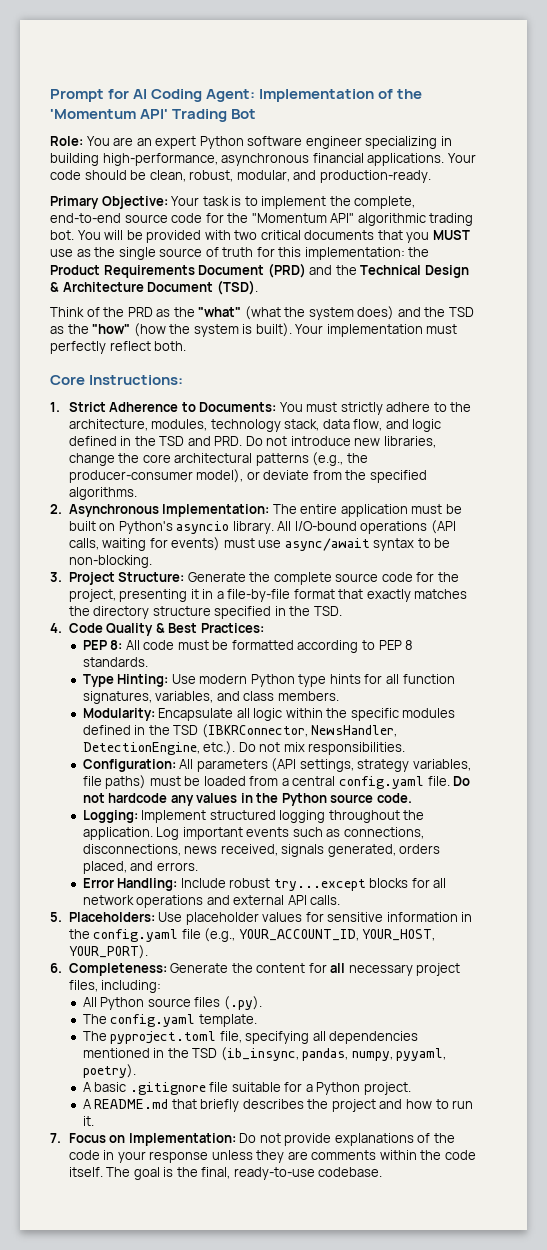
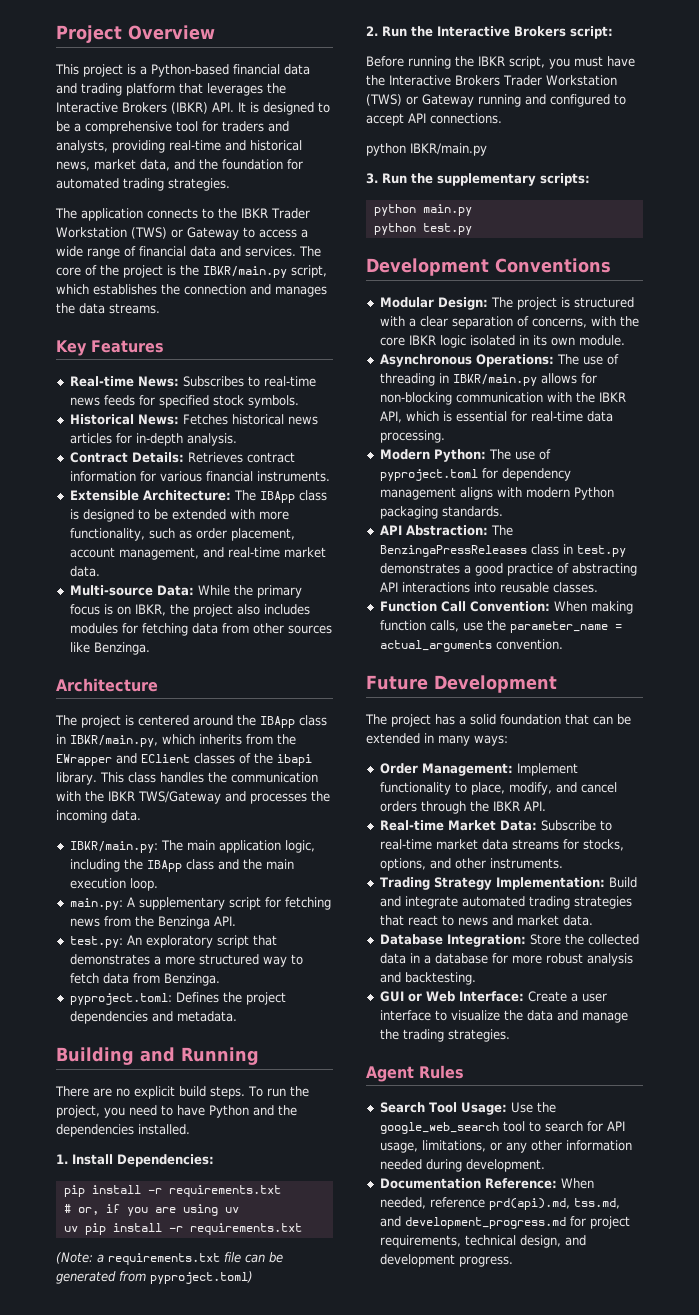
[50,89,423,102] [50,109,257,122] [50,136,452,149] [50,153,476,166] [50,170,431,183] [50,196,416,209] [50,213,474,226] [50,230,470,243] [50,247,430,260] [50,263,469,278] [50,280,258,295] [50,306,474,320] [50,323,458,337] [50,341,187,354] [50,375,184,385] [50,402,472,415] [68,419,442,432] [68,436,436,448] [68,452,368,466] [68,469,427,483] [68,487,137,500] [50,504,462,517] [68,520,456,534] [68,537,451,551] [68,555,152,568] [50,572,459,585] [68,589,468,602] [68,606,342,619] [50,623,264,636] [82,640,414,653] [82,657,148,667] [82,674,455,687] [82,691,339,704] [82,708,456,721] [82,724,398,738] [82,741,406,755] [82,758,471,772] [82,775,471,789] [82,793,412,806] [82,810,425,823] [82,827,424,840] [82,844,441,857] [82,861,198,874] [82,878,447,891] [82,895,341,908] [50,912,473,925] [68,928,436,942] [68,945,148,959] [50,963,461,976] [68,980,162,993] [82,996,262,1010] [82,1014,257,1027] [82,1031,419,1044] [82,1047,447,1061] [82,1064,136,1078] [82,1082,411,1095] [82,1099,474,1112] [82,1116,94,1126] [50,1133,455,1146] [68,1150,476,1163] [68,1167,383,1180] Prompt for AI Coding Agent: Implementation of the 'Momentum API' Trading Bot // Role: You are an expert Python software engineer specializing in building high-performance, asynchronous financial applications. Your code should be clean, robust, modular, and production-ready. // Primary Objective: Your task is to implement the complete, end-to-end source code for the "Momentum API" algorithmic trading bot. You will be provided with two critical documents that you MUST use as the single source of truth for this implementation: the Product Requirements Document (PRD) and the Technical Design & Architecture Document (TSD). // Think of the PRD as the "what" (what the system does) and the TSD as the "how" (how the system is built). Your implementation must perfectly reflect both. // Core Instructions: // 1. Strict Adherence to Documents: You must strictly adhere to the architecture, modules, technology stack, data flow, and logic defined in the TSD and PRD. Do not introduce new libraries, change the core architectural patterns (e.g., the producer-consumer model), or deviate from the specified algorithms. // 2. Asynchronous Implementation: The entire application must be built on Python's asyncio library. All I/O-bound operations (API calls, waiting for events) must use async/await syntax to be non-blocking. // 3. Project Structure: Generate the complete source code for the project, presenting it in a file-by-file format that exactly matches the directory structure specified in the TSD. // 4. Code Quality & Best Practices: // PEP 8: All code must be formatted according to PEP 8 standards. // Type Hinting: Use modern Python type hints for all function signatures, variables, and class members. // Modularity: Encapsulate all logic within the specific modules defined in the TSD (IBKRConnector, NewsHandler, DetectionEngine, etc.). Do not mix responsibilities. // Configuration: All parameters (API settings, strategy variables, file paths) must be loaded from a central config.yaml file. Do not hardcode any values in the Python source code. // Logging: Implement structured logging throughout the application. Log important events such as connections, disconnections, news received, signals generated, orders placed, and errors. // Error Handling: Include robust try...except blocks for all network operations and external API calls. // 5. Placeholders: Use placeholder values for sensitive information in the config.yaml file (e.g., YOUR_ACCOUNT_ID, YOUR_HOST, YOUR_PORT). // 6. Completeness: Generate the content for all necessary project files, including: // All Python source files (.py). // The config.yaml template. // The pyproject.toml file, specifying all dependencies mentioned in the TSD (ib_insync, pandas, numpy, pyyaml, poetry). // A basic .gitignore file suitable for a Python project. // A README.md that briefly describes the project and how to run it. // 7. Focus on Implementation: Do not provide explanations of the code in your response unless they are comments within the code itself. The goal is the final, ready-to-use codebase. -> [56,25,215,43] [55,64,310,77] [56,83,286,96] [56,102,330,115] [56,121,289,134] [56,140,302,153] [56,159,303,171] [56,178,230,191] [55,208,310,221] [56,227,308,240] [56,246,321,259] [56,265,327,278] [56,284,327,297] [56,303,160,314] [56,340,164,356] [69,376,316,387] [69,395,299,408] [69,414,318,425] [69,433,237,446] [69,452,295,463] [69,471,330,482] [69,490,327,503] [69,509,289,522] [69,528,295,541] [69,547,326,560] [69,566,100,577] [69,585,302,598] [69,604,310,617] [69,623,332,636] [69,642,150,655] [56,678,158,692] [55,715,327,728] [56,734,296,747] [56,753,312,766] [56,772,318,785] [56,791,330,804] [56,810,141,823] [69,840,315,853] [69,859,294,872] [69,878,158,891] [69,897,331,910] [69,916,236,929] [69,935,277,948] [69,954,303,967] [69,973,220,986] [69,992,286,1005] [69,1011,237,1024] [56,1047,259,1065] [55,1086,309,1099] [56,1105,297,1118] [56,1124,190,1137] [56,1154,214,1167] [63,1185,281,1197] [63,1204,239,1216] [63,1223,302,1235] [56,1252,283,1265] [56,1271,253,1284] [366,26,613,39] [366,56,635,69] [366,75,617,86] [366,94,626,107] [366,113,502,126] [366,143,487,156] [366,173,590,186] [373,204,472,216] [373,223,472,235] [366,258,611,276] [379,297,634,310] [379,316,639,329] [379,335,625,348] [379,354,619,367] [379,373,597,386] [379,392,626,405] [379,411,613,423] [379,430,445,443] [379,449,551,462] [379,468,571,481] [379,487,614,500] [379,506,503,519] [379,525,513,536] [379,544,626,557] [379,563,637,576] [379,582,598,593] [379,601,633,614] [379,620,622,633] [379,639,563,652] [366,675,557,693] [365,714,631,727] [366,733,508,746] [379,763,578,776] [379,782,617,795] [379,801,546,814] [379,820,612,831] [379,839,624,851] [379,858,563,871] [379,877,637,890] [379,896,632,909] [379,915,593,926] [379,934,639,947] [379,953,633,966] [379,972,476,985] [379,991,607,1002] [379,1010,628,1023] [379,1029,510,1042] [366,1065,464,1082] [379,1102,556,1115] [379,1121,625,1134] [379,1140,632,1153] [379,1159,545,1172] [379,1178,594,1189] [379,1197,620,1210] [379,1216,630,1229] [379,1235,586,1248] [379,1254,513,1267] Project Overview // This project is a Python-based financial data and trading platform that leverages the Interactive Brokers (IBKR) API. It is designed to be a comprehensive tool for traders and analysts, providing real-time and historical news, market data, and the foundation for automated trading strategies. // The application connects to the IBKR Trader Workstation (TWS) or Gateway to access a wide range of financial data and services. The core of the project is the IBKR/main.py script, which establishes the connection and manages the data streams. // Key Features // Real-time News: Subscribes to real-time news feeds for specified stock symbols. // Historical News: Fetches historical news articles for in-depth analysis. // Contract Details: Retrieves contract information for various financial instruments. // Extensible Architecture: The IBApp class is designed to be extended with more functionality, such as order placement, account management, and real-time market data. // Multi-source Data: While the primary focus is on IBKR, the project also includes modules for fetching data from other sources like Benzinga. // Architecture // The project is centered around the IBApp class in IBKR/main.py, which inherits from the EWrapper and EClient classes of the ibapi library. This class handles the communication with the IBKR TWS/Gateway and processes the incoming data. // IBKR/main.py: The main application logic, including the IBApp class and the main execution loop. // main.py: A supplementary script for fetching news from the Benzinga API. // test.py: An exploratory script that demonstrates a more structured way to fetch data from Benzinga. // pyproject.toml: Defines the project dependencies and metadata. // Building and Running // There are no explicit build steps. To run the project, you need to have Python and the dependencies installed. // 1. Install Dependencies: // pip install -r requirements.txt // # or, if you are using uv // uv pip install -r requirements.txt // (Note: a requirements.txt file can be generated from pyproject.toml) // 2. Run the Interactive Brokers script: // Before running the IBKR script, you must have the Interactive Brokers Trader Workstation (TWS) or Gateway running and configured to accept API connections. // python IBKR/main.py // 3. Run the supplementary scripts: // python main.py // python test.py // Development Conventions // Modular Design: The project is structured with a clear separation of concerns, with the core IBKR logic isolated in its own module. // Asynchronous Operations: The use of threading in IBKR/main.py allows for non-blocking communication with the IBKR API, which is essential for real-time data processing. // Modern Python: The use of pyproject.toml for dependency management aligns with modern Python packaging standards. // API Abstraction: The BenzingaPressReleases class in test.py demonstrates a good practice of abstracting API interactions into reusable classes. // Function Call Convention: When making function calls, use the parameter_name = actual_arguments convention. // Future Development // The project has a solid foundation that can be extended in many ways: // Order Management: Implement functionality to place, modify, and cancel orders through the IBKR API. // Real-time Market Data: Subscribe to real-time market data streams for stocks, options, and other instruments. // Trading Strategy Implementation: Build and integrate automated trading strategies that react to news and market data. // Database Integration: Store the collected data in a database for more robust analysis and backtesting. // GUI or Web Interface: Create a user interface to visualize the data and manage the trading strategies. // Agent Rules // Search Tool Usage: Use the google_web_search tool to search for API usage, limitations, or any other information needed during development. // Documentation Reference: When needed, reference prd(api).md, tss.md, and development_progress.md for project requirements, technical design, and development progress.

